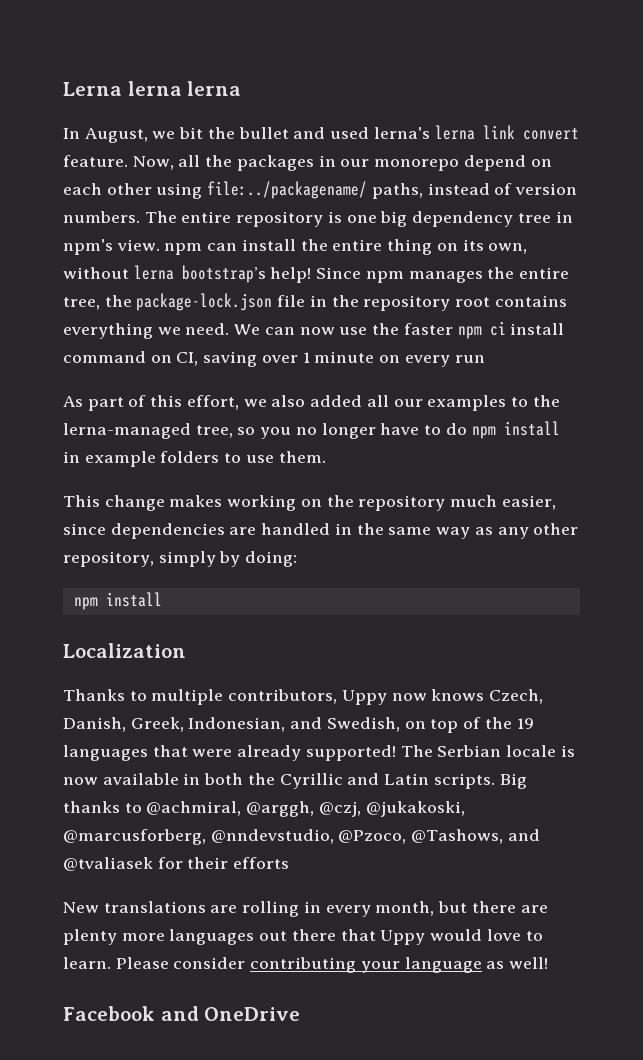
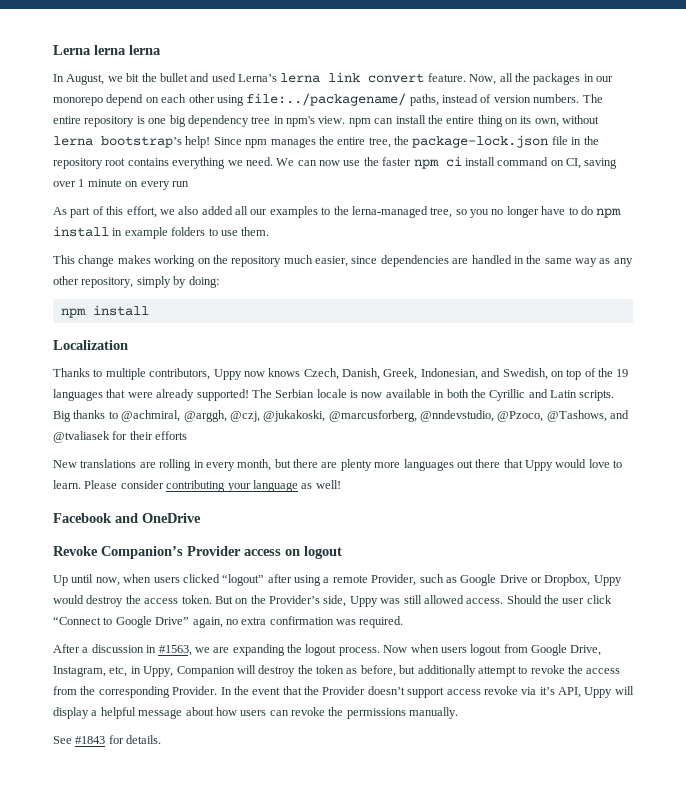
[373,127,430,139] lerna's -> [238,74,277,82] Lerna’s
(301, 1014) none -> [53,546,342,559] [53,574,622,586] [53,595,612,607] [53,616,404,628] [53,644,602,656] [53,665,621,677] [53,686,634,698] [53,707,459,719] [53,735,162,744] // Revoke Companion’s Provider access on logout // Up until now, when users clicked “logout” after using a remote Provider, such as Google Drive or Dropbox, Uppy would destroy the access token. But on the Provider’s side, Uppy was still allowed access. Should the user click “Connect to Google Drive” again, no extra confirmation was required. // After a discussion in #1563, we are expanding the logout process. Now when users logout from Google Drive, Instagram, etc, in Uppy, Companion will destroy the token as before, but additionally attempt to revoke the access from the corresponding Provider. In the event that the Provider doesn’t support access revoke via it’s API, Uppy will display a helpful message about how users can revoke the permissions manually. // See #1843 for details.

